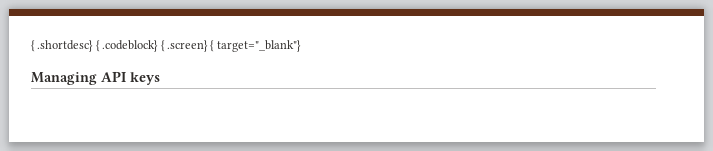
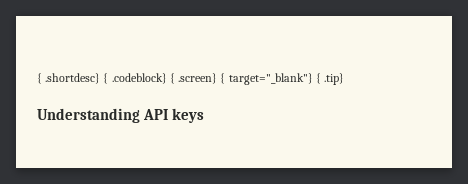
[31,72,97,85] // Managing -> [315,73,345,85] [37,108,140,123] { .tip} // Understanding

